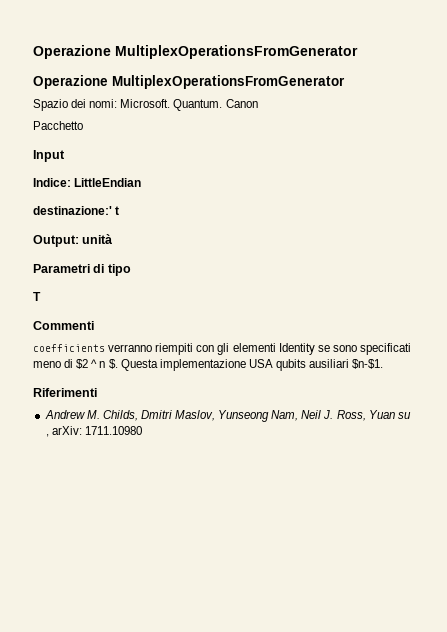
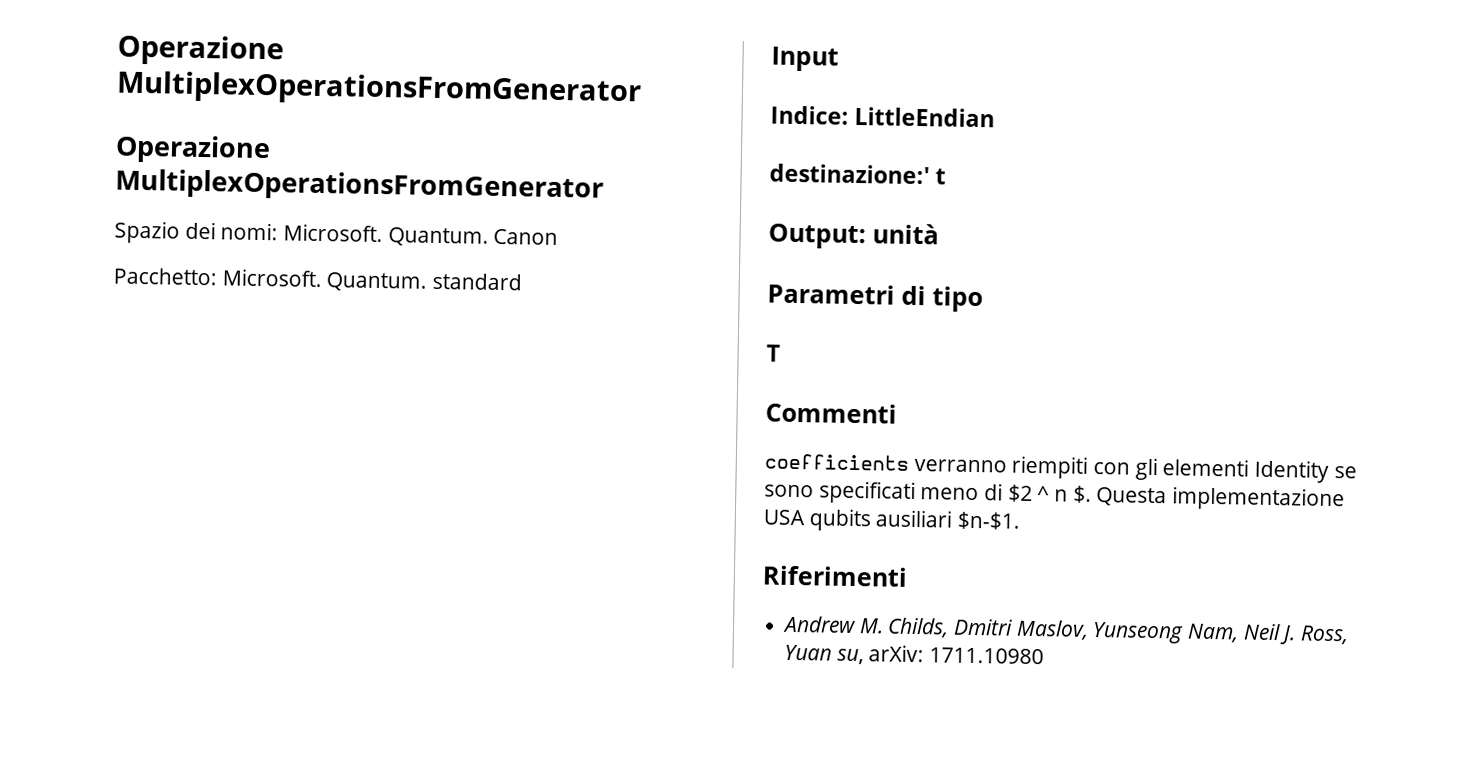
[33,121,83,130] Pacchetto -> [113,267,523,292] Pacchetto: Microsoft. Quantum. standard
[397,412,411,419] [45,434,49,437] su , -> [836,648,864,665] su,

